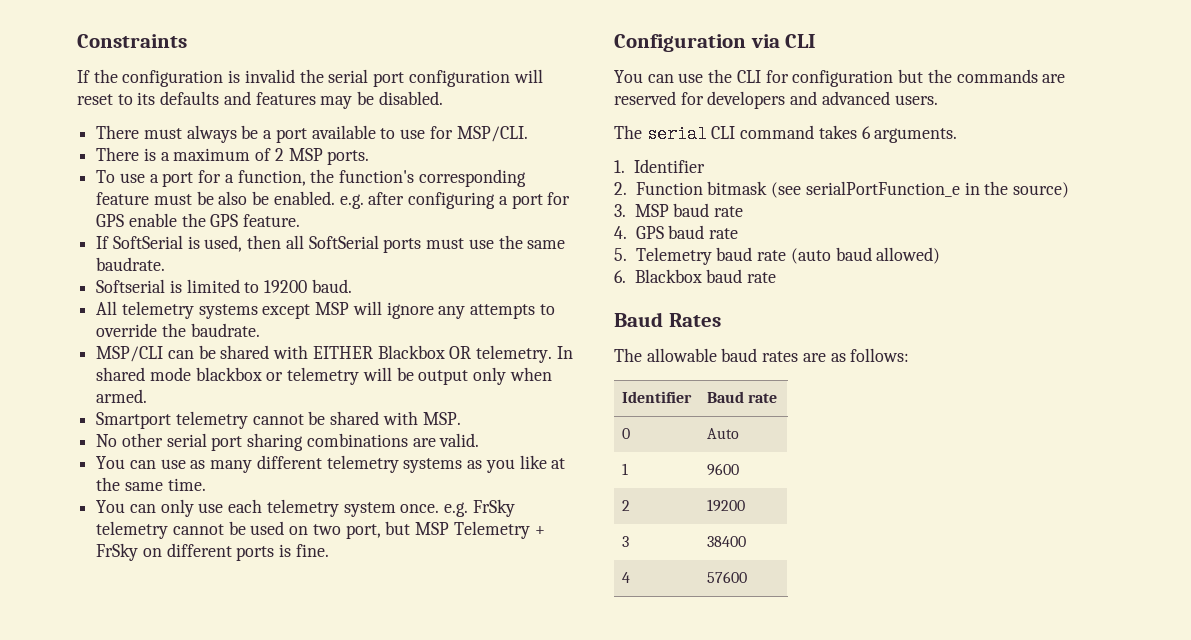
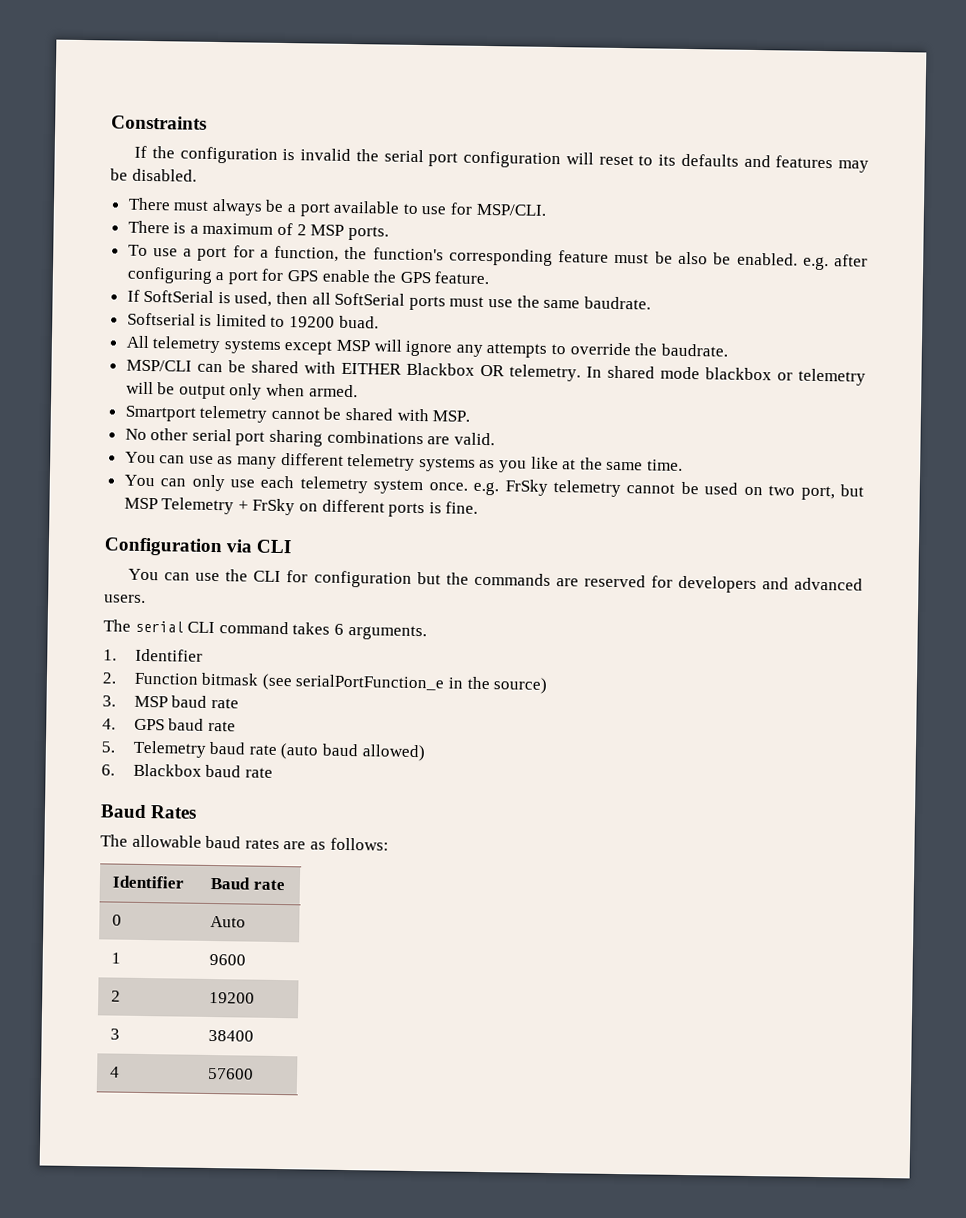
[311,279,352,293] baud. -> [338,315,379,329] buad.

